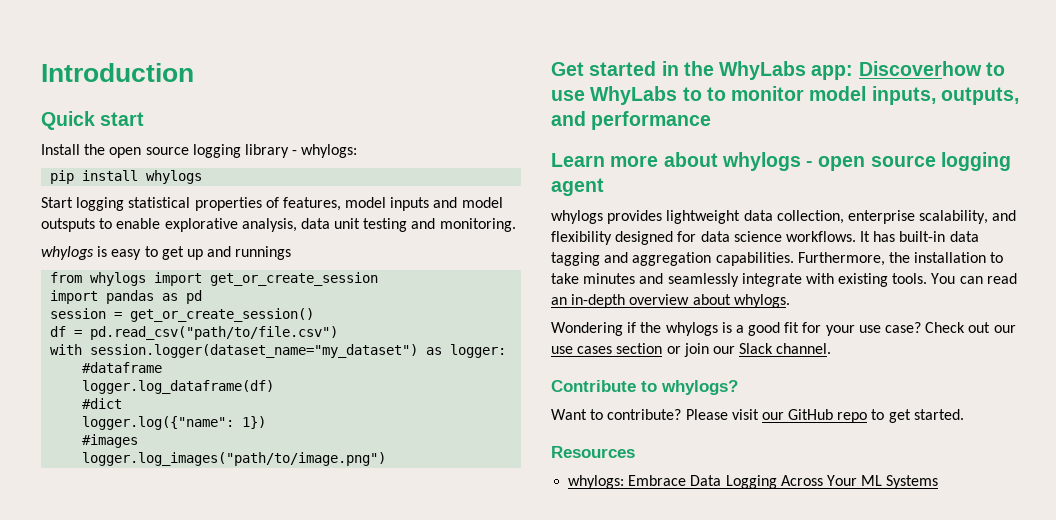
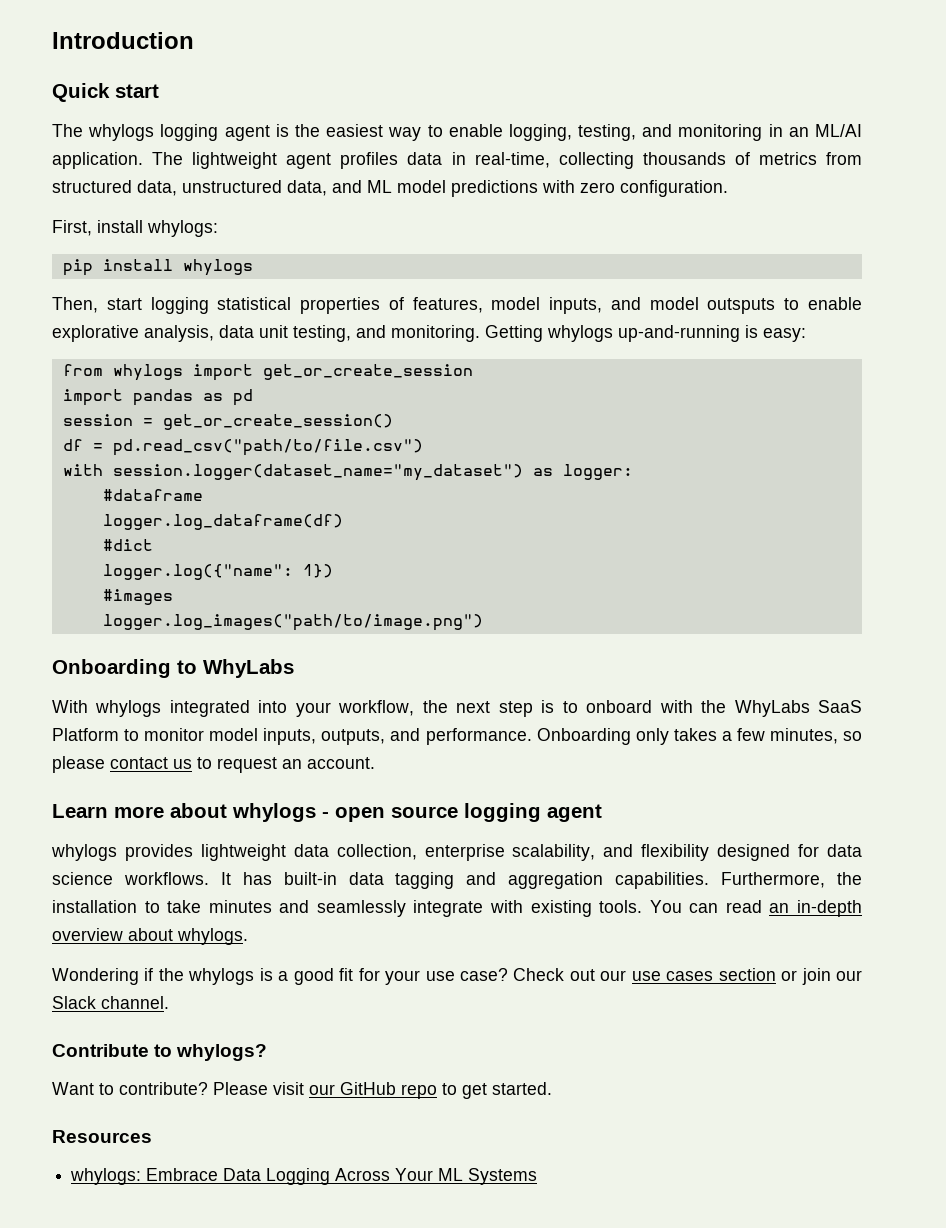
[41,144,298,158] Install the open source logging library - -> [52,124,862,141] [52,152,862,169] [52,180,728,197] [52,220,143,236] The whylogs logging agent is the easiest way to enable logging, testing, and monitoring in an ML/AI application. The lightweight agent profiles data in real-time, collecting thousands of metrics from structured data, unstructured data, and ML model predictions with zero configuration. // First, install
[41,197,73,208] Start -> [52,297,142,313] Then, start
[390,197,430,211] inputs -> [549,297,603,314] inputs,
[363,218,408,232] testing -> [293,325,351,342] testing,
[41,246,292,260] // whylogs is easy to get up and runnings -> [485,325,806,342] Getting whylogs up-and-running is easy:
[551,61,1005,80] [551,86,702,105] Get started in the WhyLabs app: Discoverhow to use WhyLabs to -> [52,659,294,678] [52,700,862,717] [52,728,119,741] Onboarding to WhyLabs // With whylogs integrated into your workflow, the next step is to onboard with the WhyLabs SaaS Platform
[591,111,712,130] performance -> [425,728,862,745] [52,756,375,773] performance. Onboarding only takes a few minutes, so please contact us to request an account.

